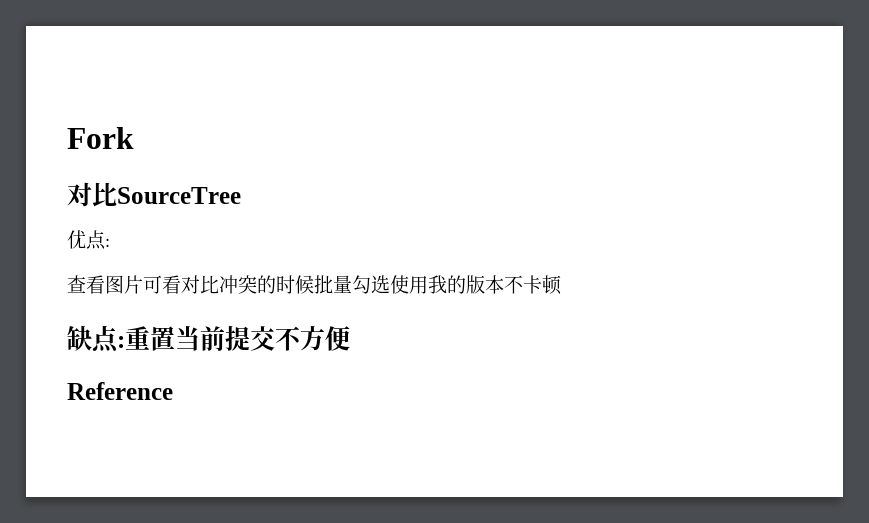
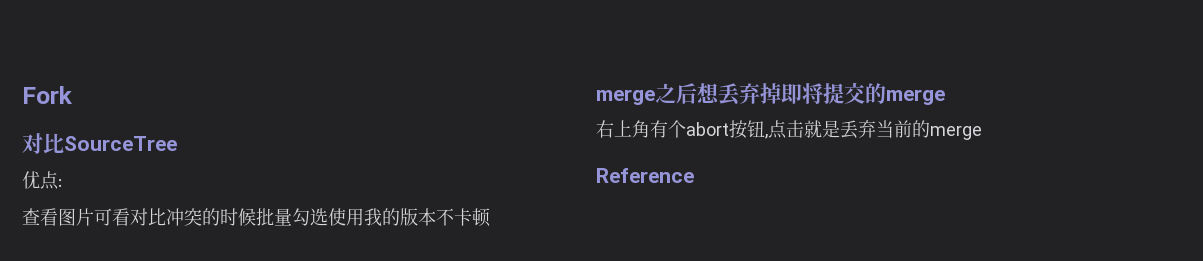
[67,325,350,353] 缺点:重置当前提交不方便 -> [596,82,945,106] [596,120,982,140] merge之后想丢弃掉即将提交的merge // 右上角有个abort按钮,点击就是丢弃当前的merge

